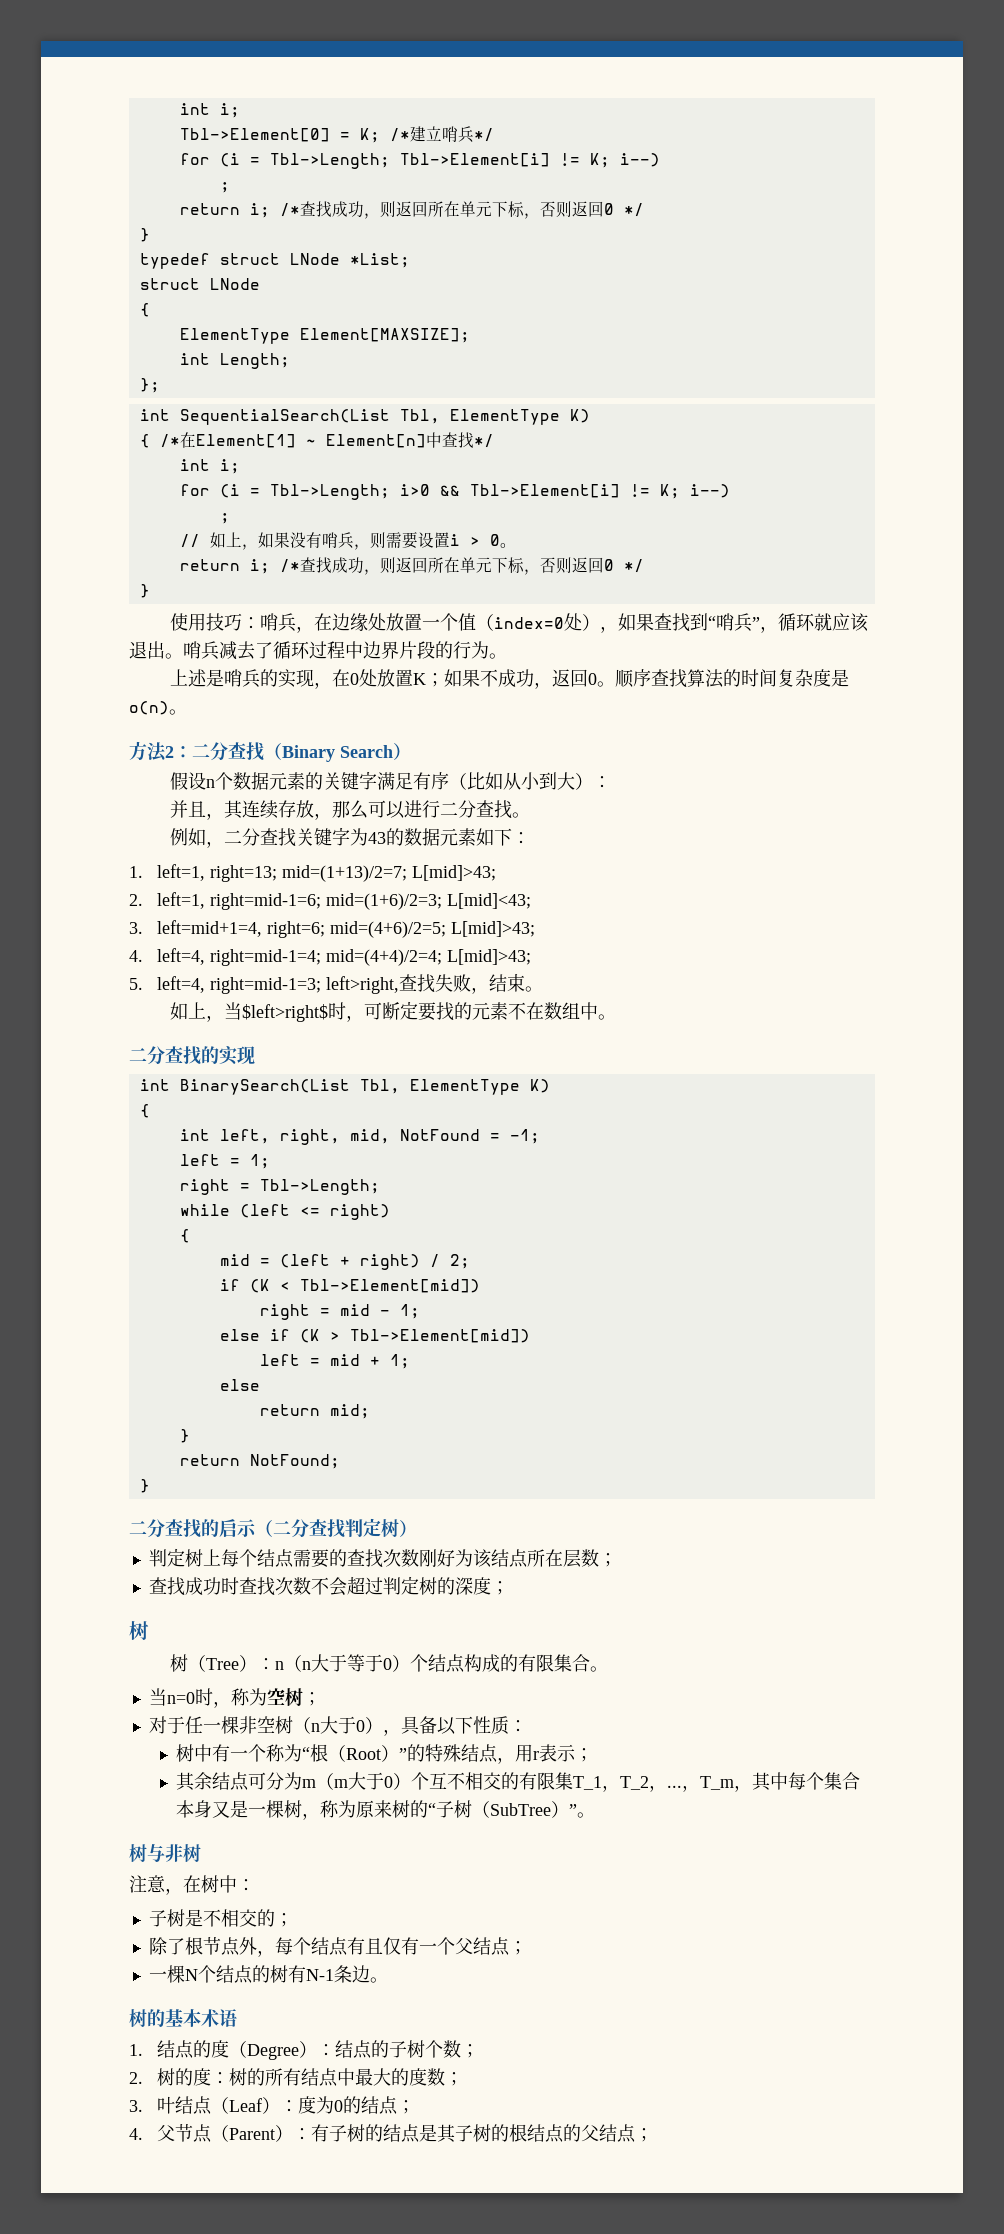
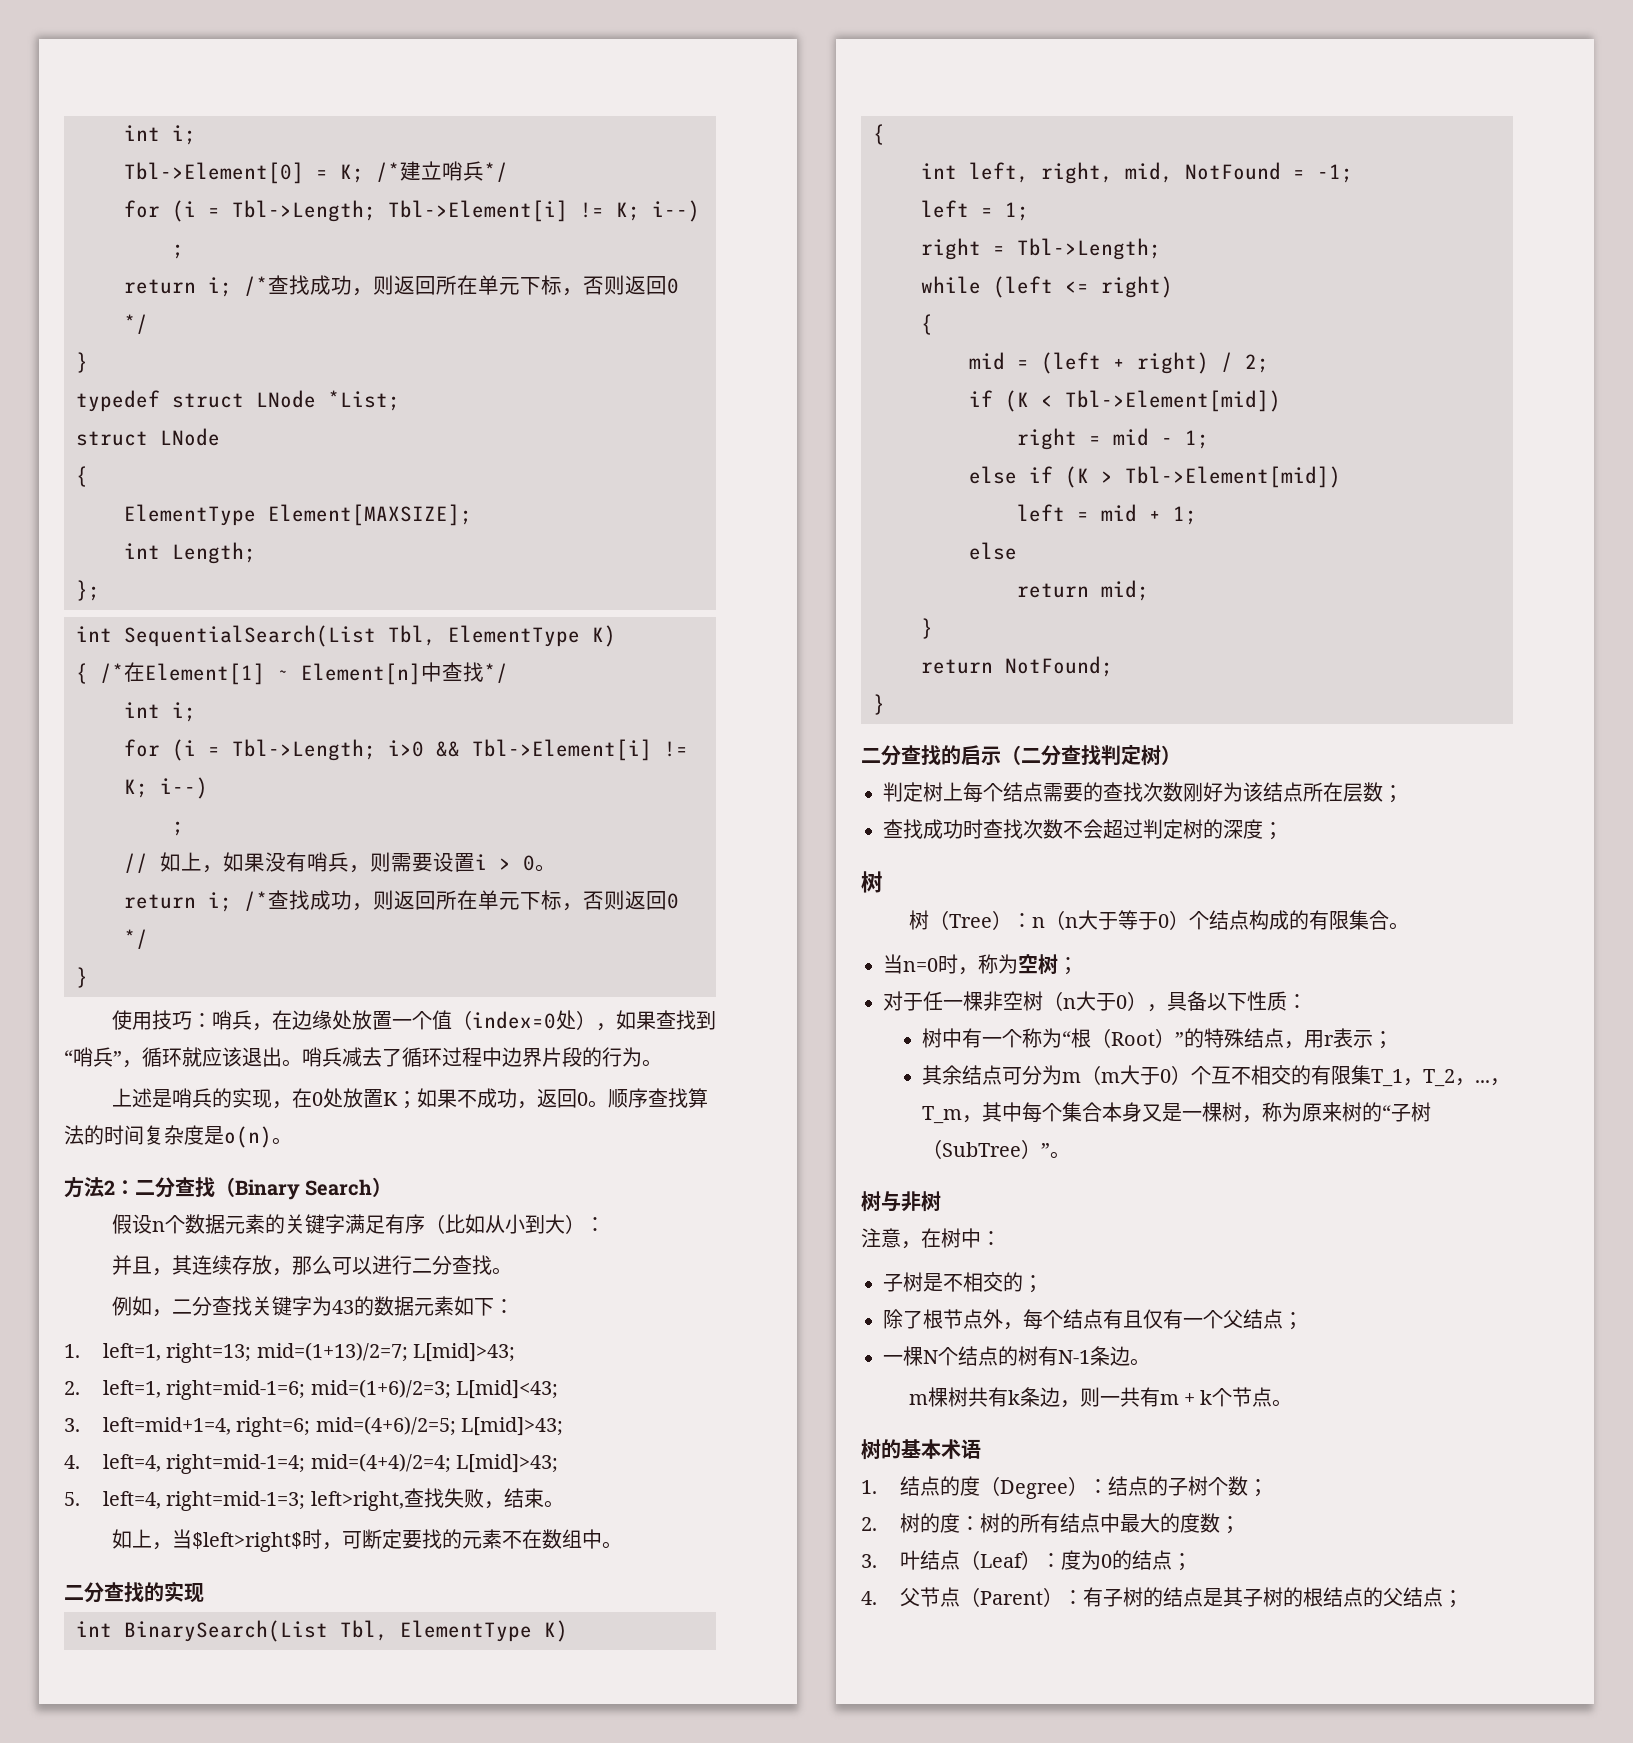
(388, 1980) none -> [908,1387,1293,1408] // m棵树共有k条边，则一共有m + k个节点。

